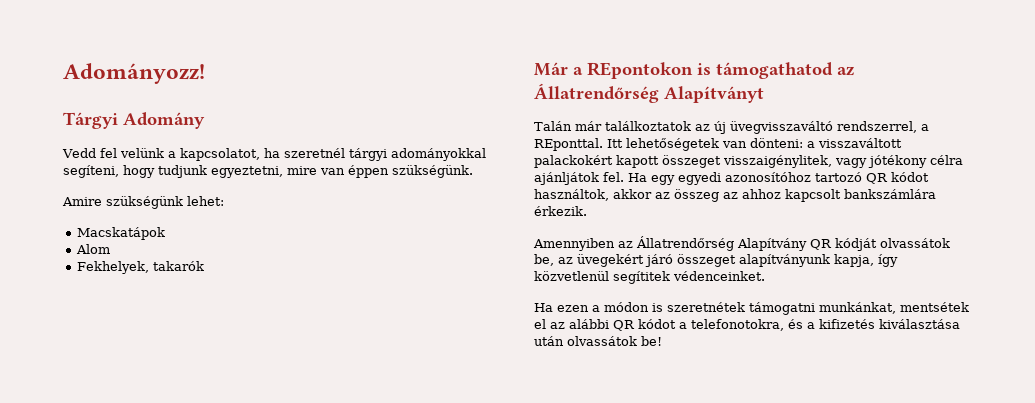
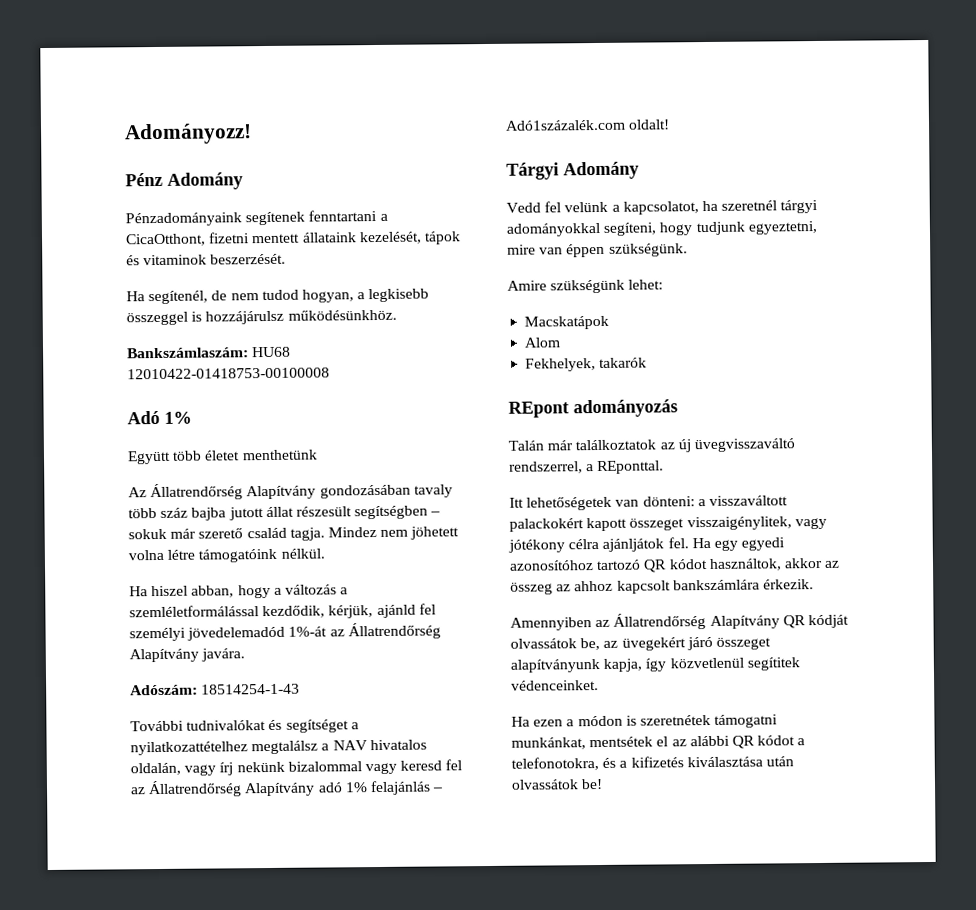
(205, 73) none -> [125,172,243,190] [125,209,388,227] [125,231,461,247] [126,253,287,266] [126,288,430,305] [126,309,397,326] [127,346,292,359] [127,367,330,380] [127,410,192,425] [127,449,318,465] [128,483,453,501] [128,505,441,521] [128,526,460,541] [128,548,325,563] [129,584,349,599] [129,603,436,619] [129,622,441,642] [129,648,246,663] [130,683,301,696] [130,719,359,733] [130,739,427,756] [130,759,463,776] [131,780,444,798] [505,119,671,131] // Pénz Adomány // Pénzadományaink segítenek fenntartani a CicaOtthont, fizetni mentett állataink kezelését, tápok és vitaminok beszerzését. // Ha segítenél, de nem tudod hogyan, a legkisebb összeggel is hozzájárulsz működésünkhöz. // Bankszámlaszám: HU68 12010422-01418753-00100008 // Adó 1% // Együtt több életet menthetünk // Az Állatrendőrség Alapítvány gondozásában tavaly több száz bajba jutott állat részesült segítségben – sokuk már szerető család tagja. Mindez nem jöhetett volna létre támogatóink nélkül. // Ha hiszel abban, hogy a változás a szemléletformálással kezdődik, kérjük, ajánld fel személyi jövedelemadód 1%-át az Állatrendőrség Alapítvány javára. // Adószám: 18514254-1-43 // További tudnivalókat és segítséget a nyilatkozattételhez megtalálsz a NAV hivatalos oldalán, vagy írj nekünk bizalommal vagy keresd fel az Állatrendőrség Alapítvány adó 1% felajánlás – Adó1százalék.com oldalt!
[534,62,854,79] [534,83,764,103] Már a REpontokon is támogathatod az Állatrendőrség Alapítványt -> [508,399,678,418] REpont adományozás
(603, 144) none -> (665, 467) //

